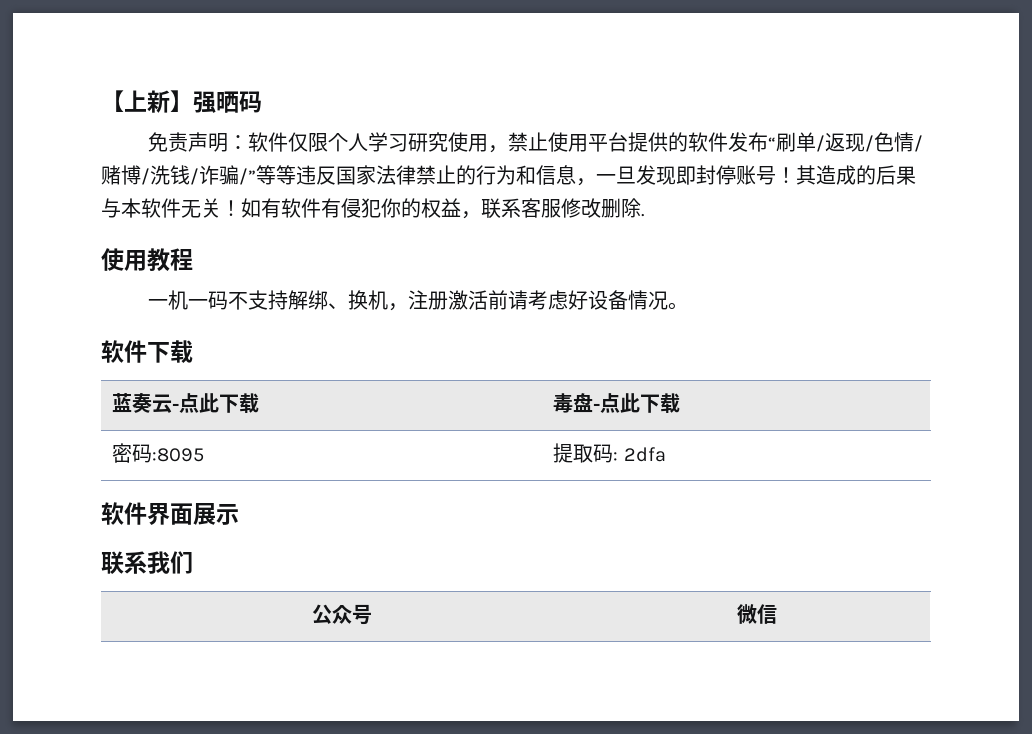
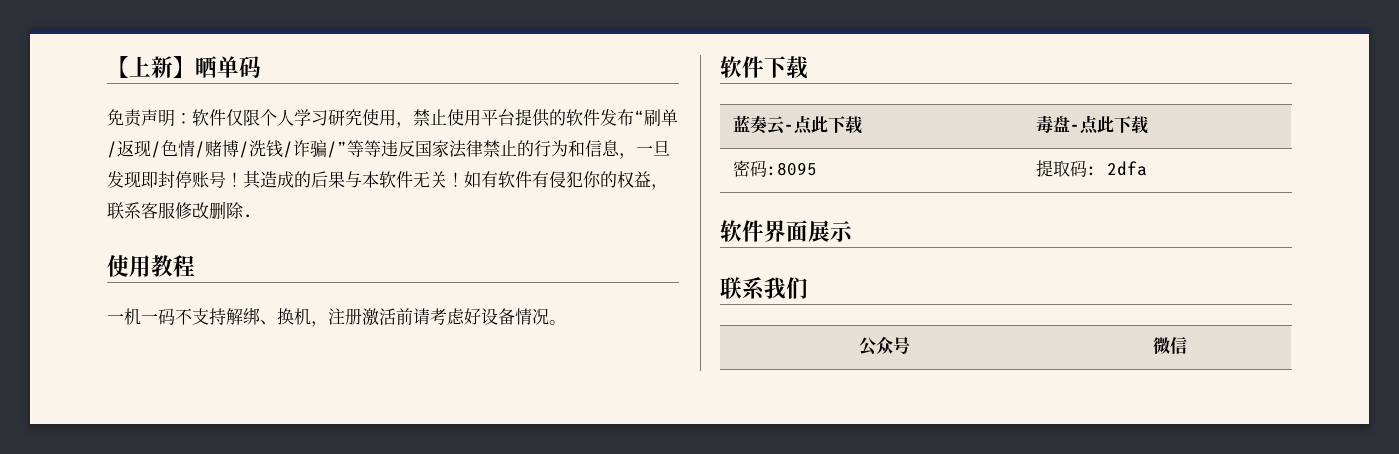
[193,91,239,113] 强晒 -> [195,56,239,78] 晒单

